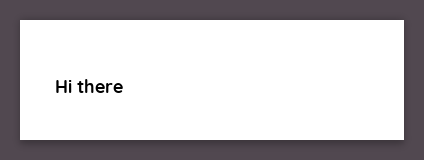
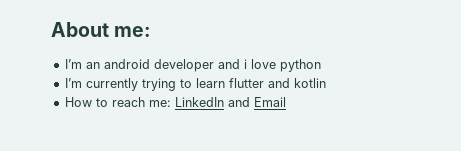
[55,79,123,93] Hi there -> [51,22,152,37] [64,59,321,72] [64,78,326,91] [64,97,286,107] About me: // I’m an android developer and i love python // I’m currently trying to learn flutter and kotlin // How to reach me: LinkedIn and Email

